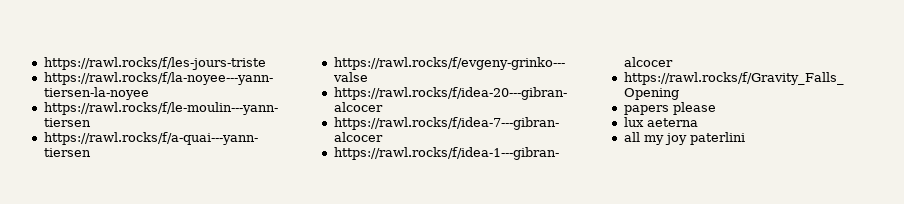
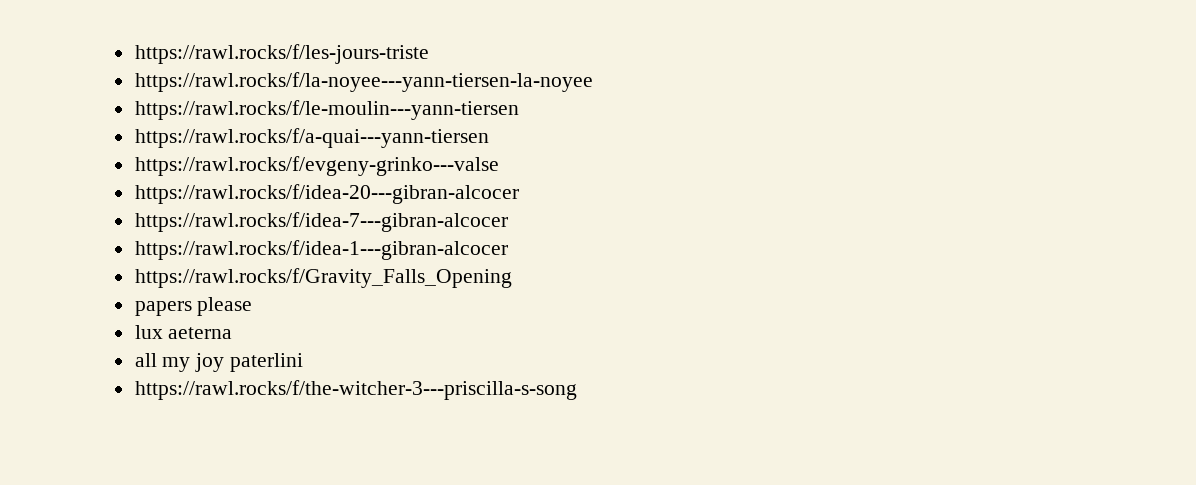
(745, 138) none -> [134,380,577,400] // https://rawl.rocks/f/the-witcher-3---priscilla-s-song

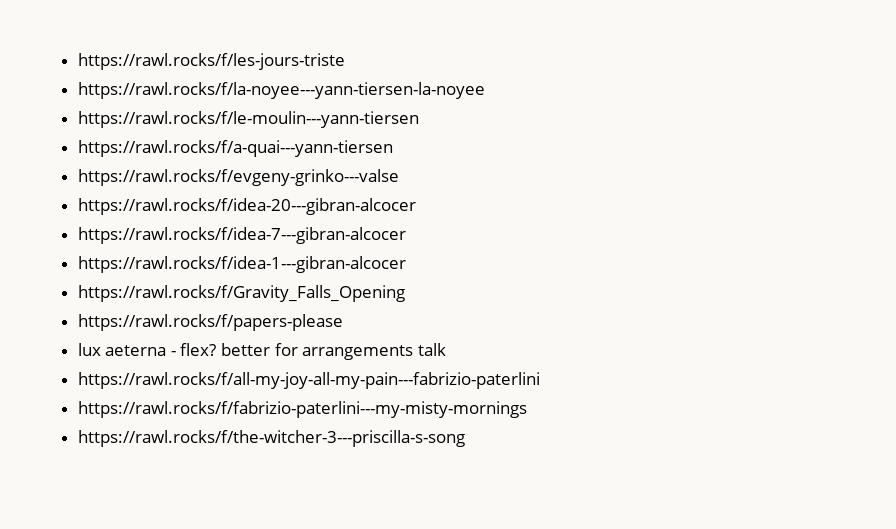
[134,297,253,316] papers please -> [77,314,343,331] https://rawl.rocks/f/papers-please
[134,353,304,372] // all my joy paterlini -> [170,343,446,360] [77,372,540,389] [77,401,527,418] - flex? better for arrangements talk // https://rawl.rocks/f/all-my-joy-all-my-pain---fabrizio-paterlini // https://rawl.rocks/f/fabrizio-paterlini---my-misty-mornings

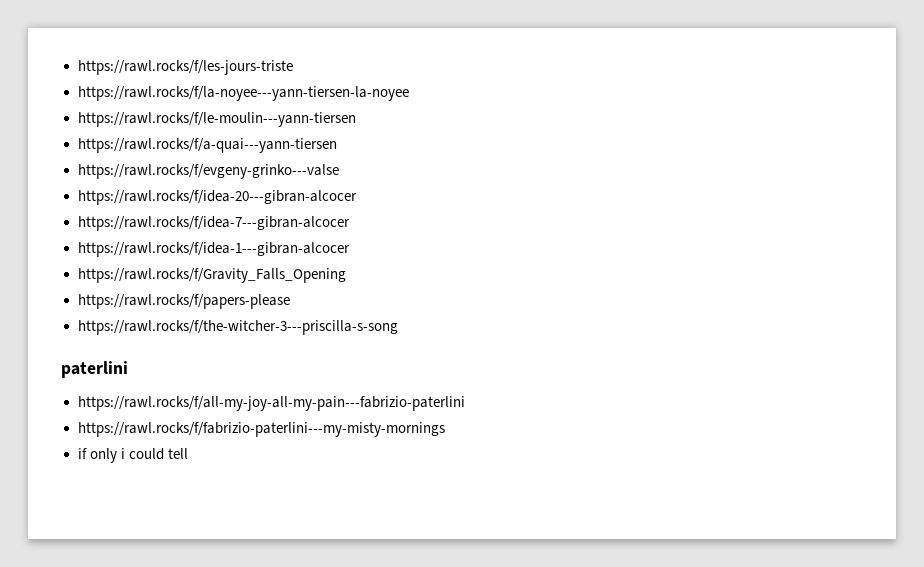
[77,343,446,360] [77,372,540,389] [77,401,527,418] [77,430,465,447] lux aeterna - flex? better for arrangements talk // https://rawl.rocks/f/all-my-joy-all-my-pain---fabrizio-paterlini // https://rawl.rocks/f/fabrizio-paterlini---my-misty-mornings // https://rawl.rocks/f/the-witcher-3---priscilla-s-song -> [77,320,398,335] [61,361,128,378] [77,396,465,411] [77,422,445,437] [77,448,188,463] https://rawl.rocks/f/the-witcher-3---priscilla-s-song // paterlini // https://rawl.rocks/f/all-my-joy-all-my-pain---fabrizio-paterlini // https://rawl.rocks/f/fabrizio-paterlini---my-misty-mornings // if only i could tell

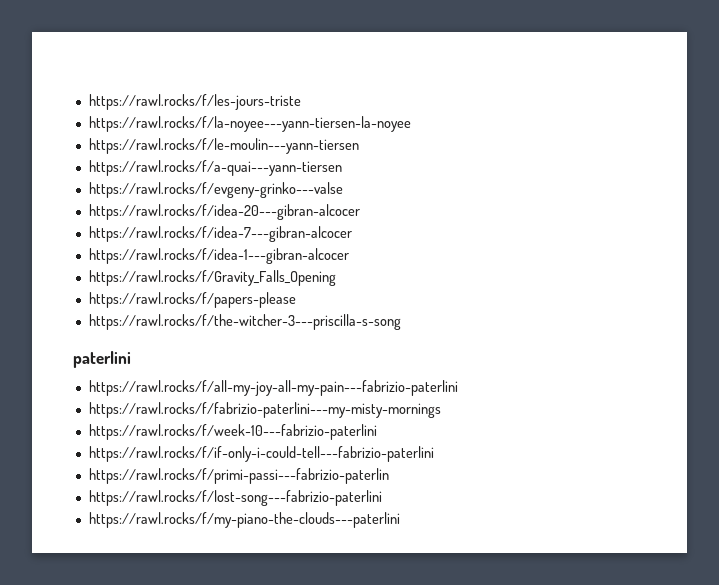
[77,448,188,463] if only i could tell -> [88,424,377,440] [88,446,434,462] [88,468,389,484] [88,490,382,506] [88,512,400,528] https://rawl.rocks/f/week-10---fabrizio-paterlini // https://rawl.rocks/f/if-only-i-could-tell---fabrizio-paterlini // https://rawl.rocks/f/primi-passi---fabrizio-paterlin // https://rawl.rocks/f/lost-song---fabrizio-paterlini // https://rawl.rocks/f/my-piano-the-clouds---paterlini

